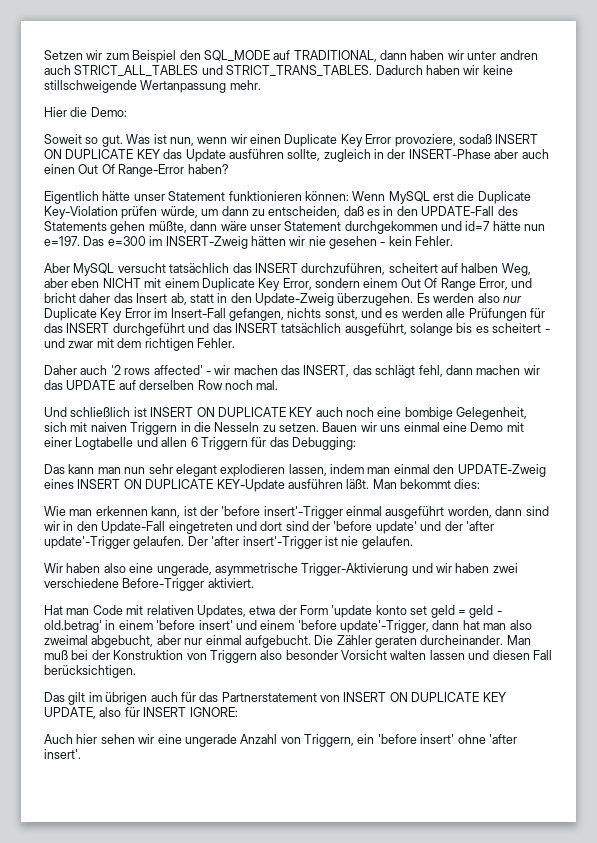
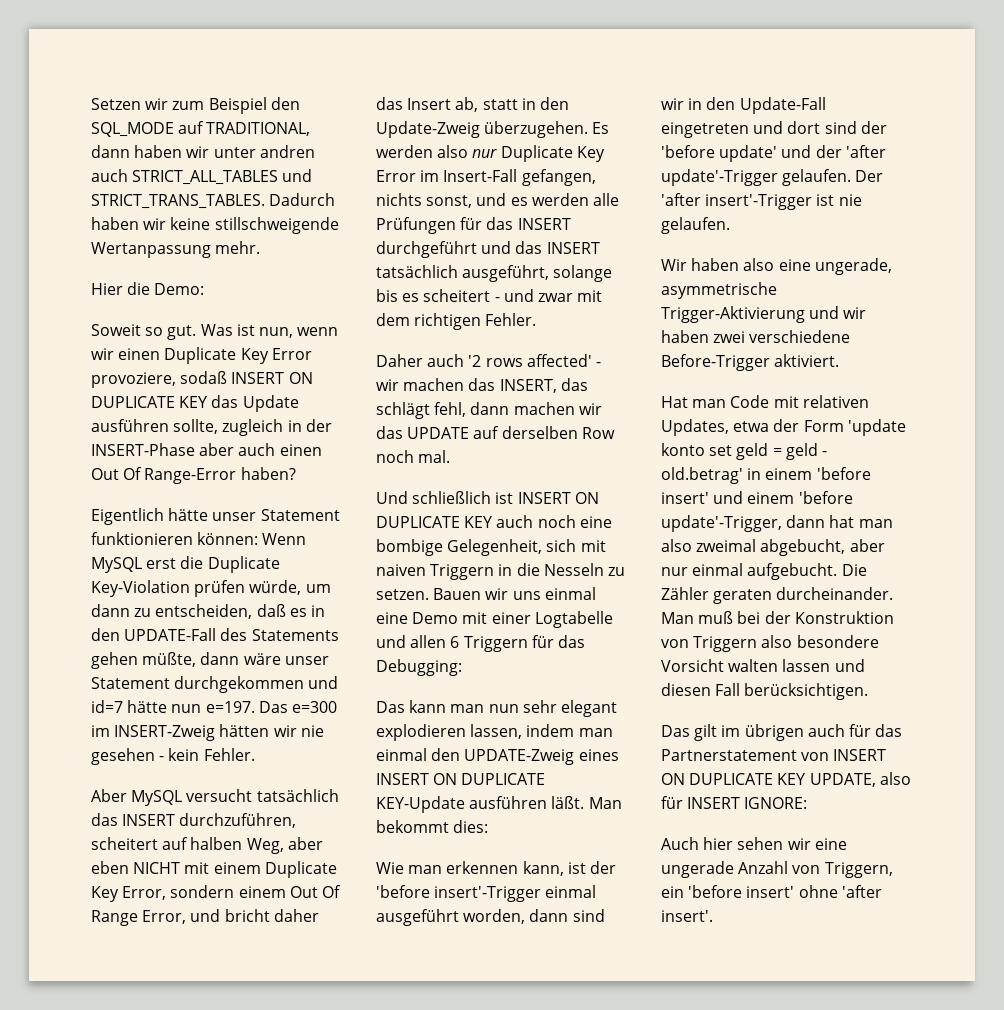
[285,650,338,660] besonder -> [796,635,879,648] besondere

